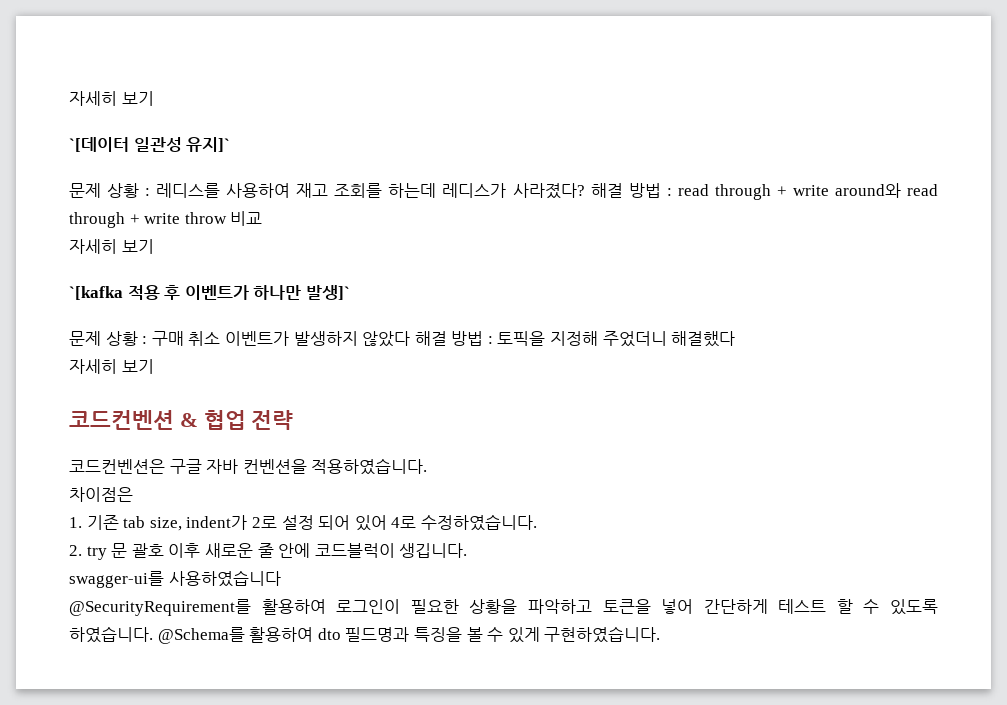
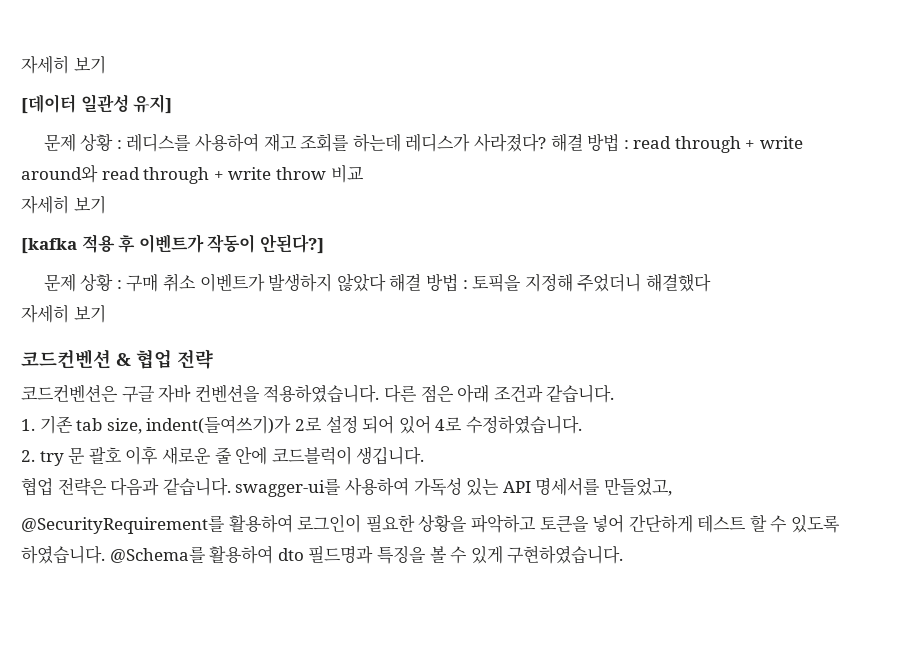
[69,91,154,106] [69,137,231,152] 자세히 보기 // `[데이터 일관성 유지]` -> [21,56,106,74] [21,94,173,114] 자세히 보기 // [데이터 일관성 유지]
[69,286,123,300] `[kafka -> [21,238,77,254] [kafka
[253,285,350,300] 하나만 발생]` -> [207,234,324,254] 작동이 안된다?]
[69,487,133,502] // 차이점은 -> [383,384,615,403] 다른 점은 아래 조건과 같습니다.
[186,515,248,530] indent가 -> [146,415,292,434] indent(들여쓰기)가
[69,570,281,588] swagger-ui를 사용하였습니다 -> [21,477,672,497] 협업 전략은 다음과 같습니다. swagger-ui를 사용하여 가독성 있는 API 명세서를 만들었고,

